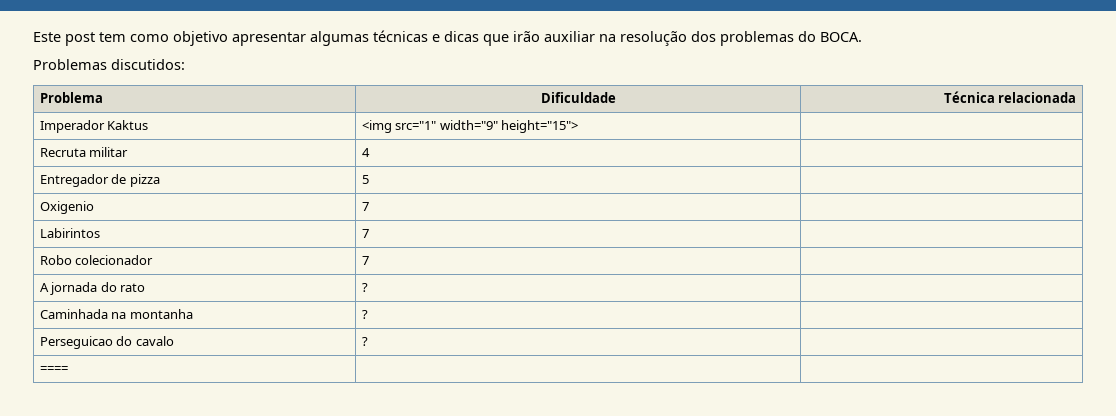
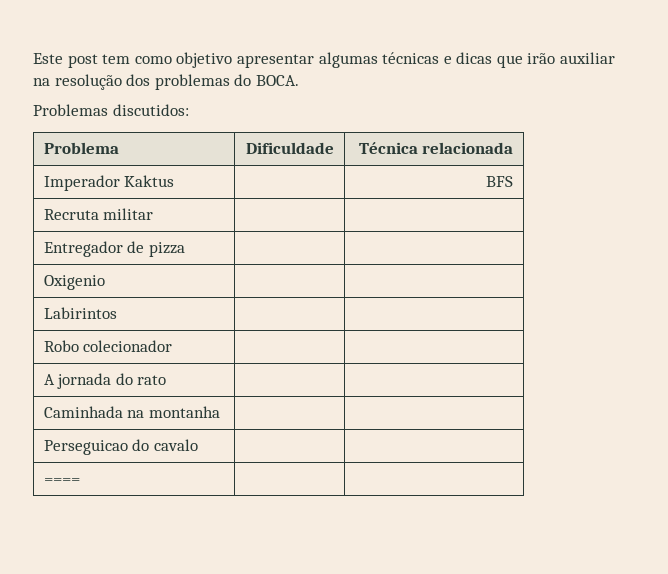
[361,120,579,133] <img src="1" width="9" height="15"> | -> [486,176,514,187] | BFS
[361,148,370,157] 4 -> (154, 214) none
[361,175,369,184] 5 -> (185, 249) none
[361,202,369,211] 7 -> (105, 282) none
[361,229,369,238] 7 -> (117, 313) none
[361,256,369,265] 7 -> (173, 346) none
[361,283,368,292] ? -> (167, 380) none
[361,310,368,319] ? -> (220, 412) none
[361,337,368,346] ? -> (198, 445) none

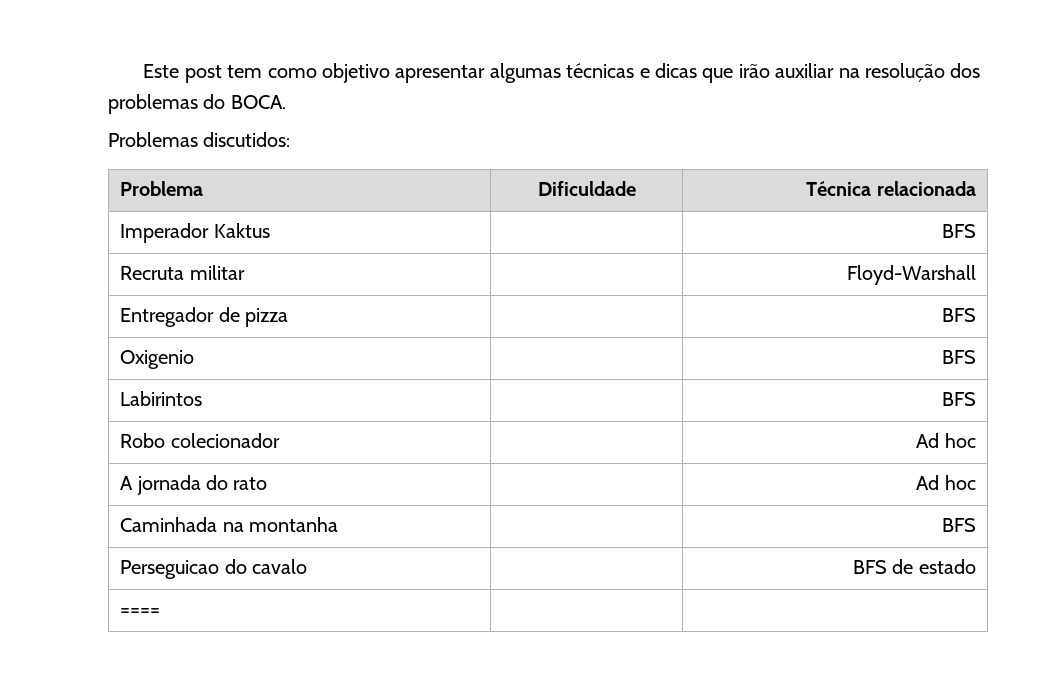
(154, 214) none -> [846,265,976,285] Floyd-Warshall
(185, 249) none -> [941,308,976,322] BFS
(105, 282) none -> [941,350,976,364] BFS
(117, 313) none -> [941,392,976,406] BFS
(173, 346) none -> [916,433,976,448] Ad hoc
(167, 380) none -> [916,475,976,490] Ad hoc
(220, 412) none -> [941,518,976,532] BFS
(198, 445) none -> [852,559,976,574] BFS de estado

